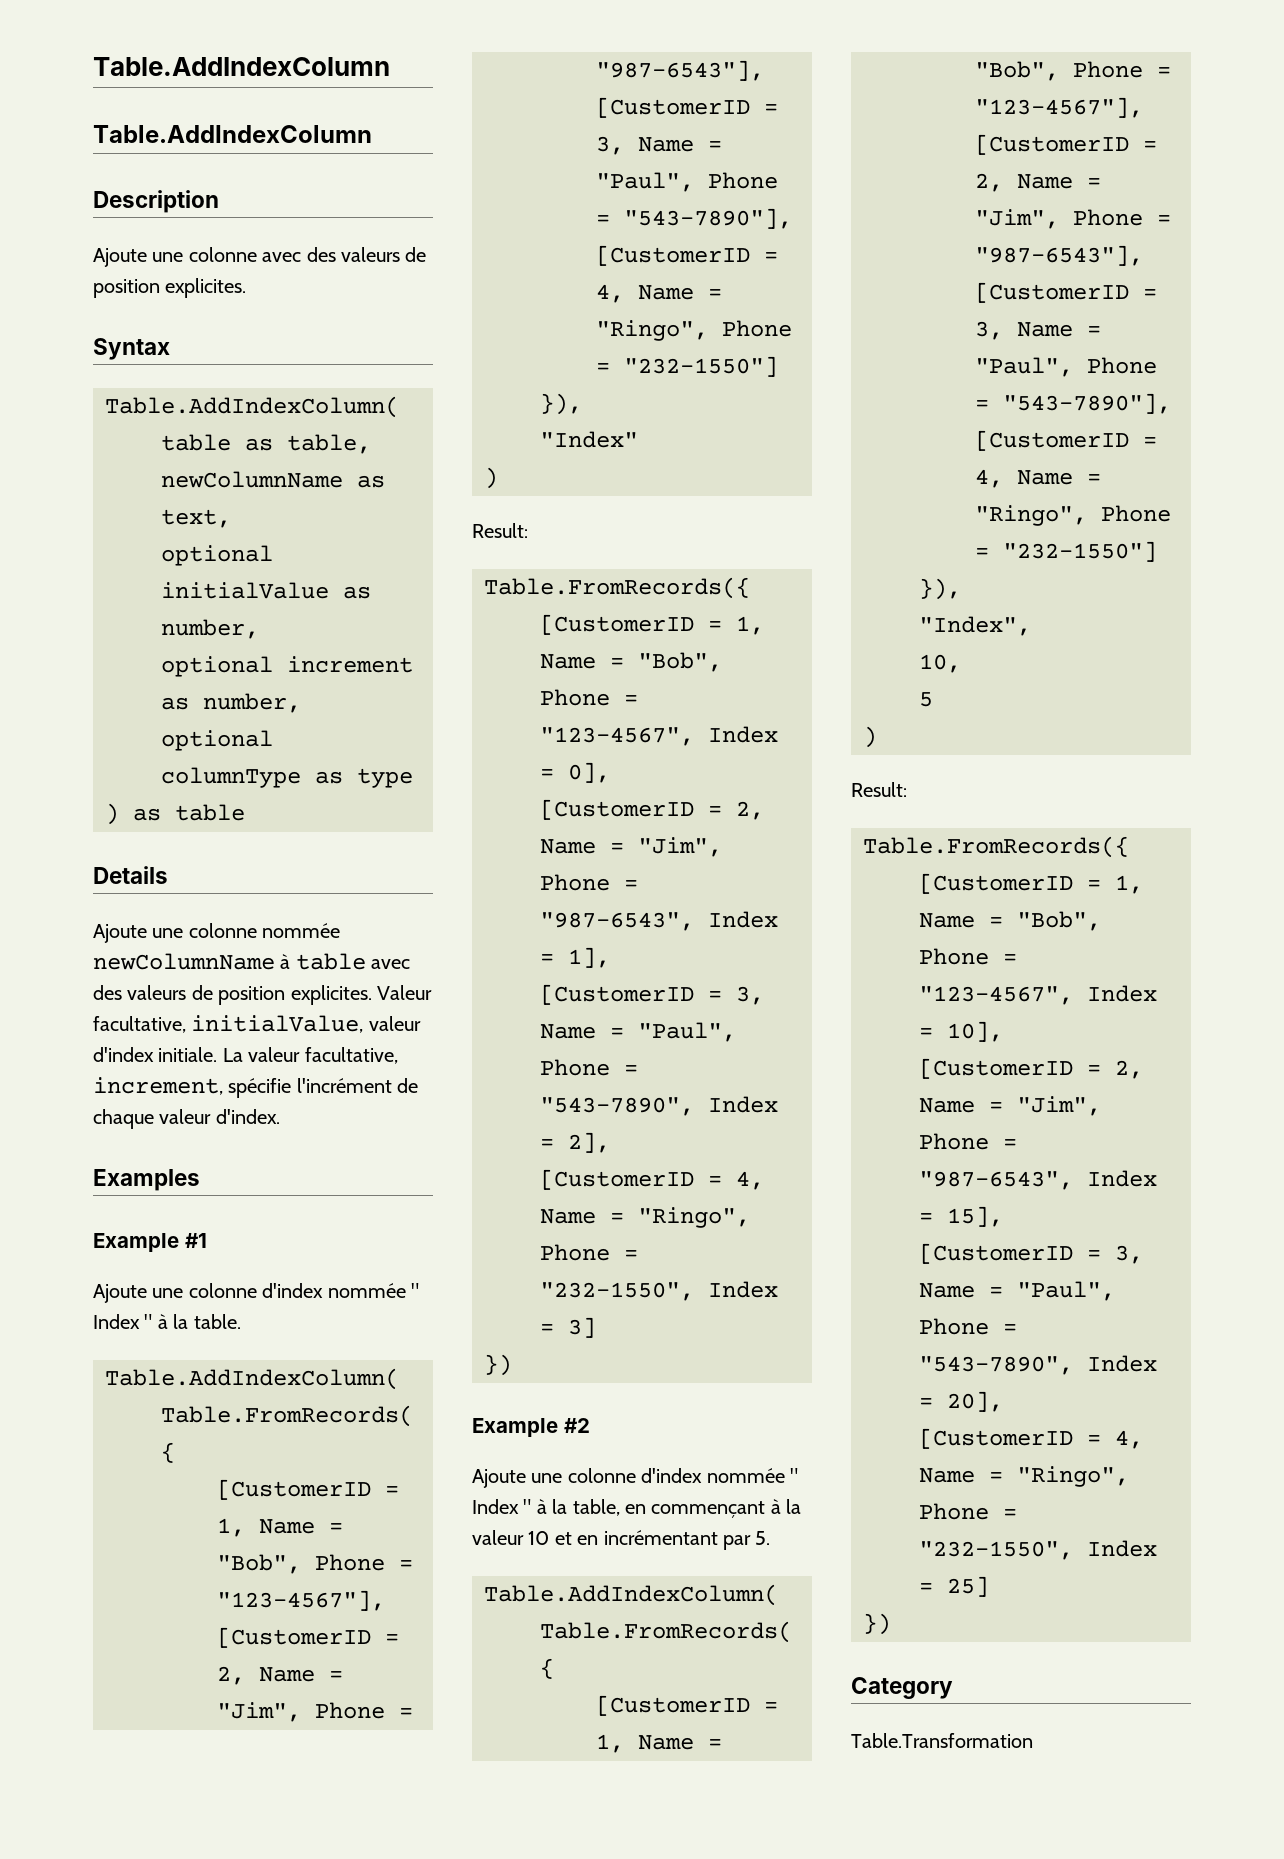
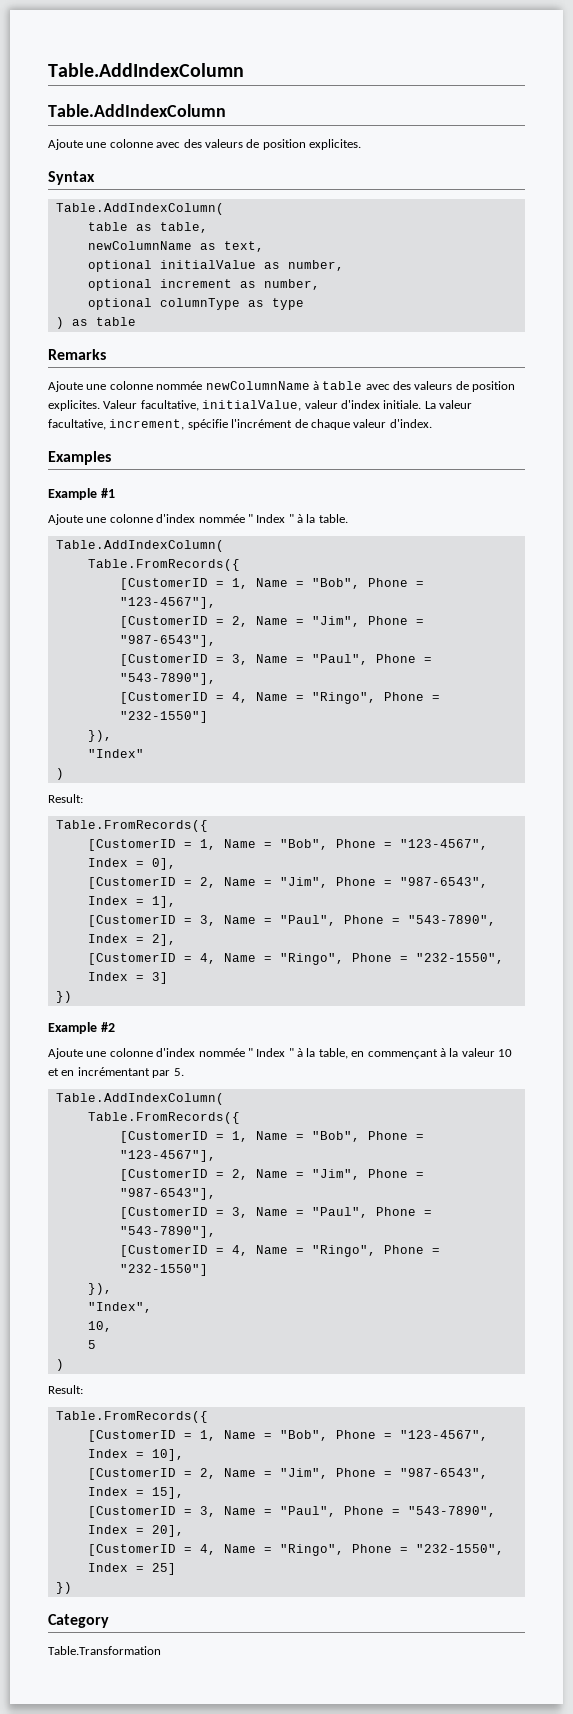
[93,190,219,213] // Description -> (226, 110) none
[93,866,168,884] Details -> [48,349,106,360] Remarks

